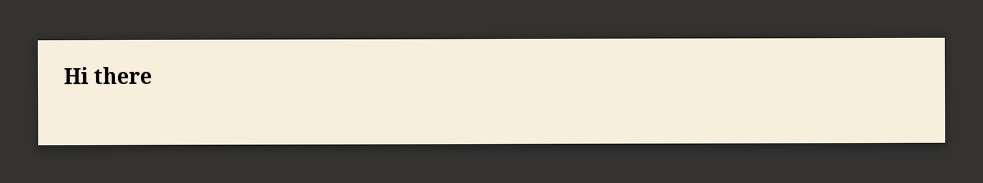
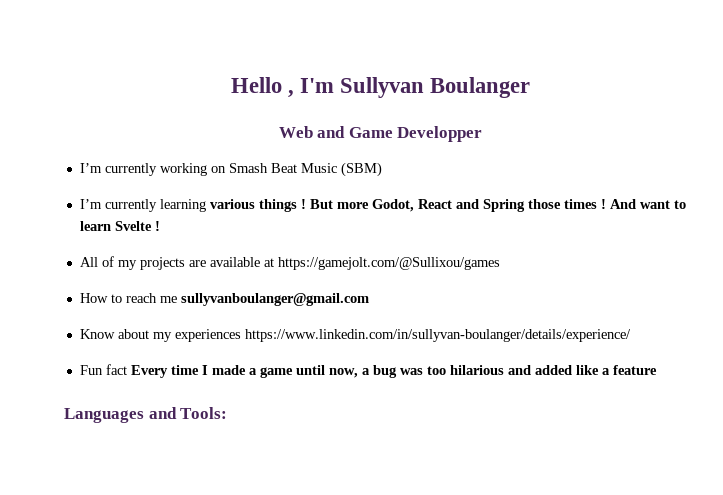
[63,66,152,85] Hi there -> [230,77,531,98] [278,126,483,142] [79,162,382,177] [79,199,686,212] [79,221,160,231] [79,256,500,270] [79,293,369,306] [79,329,631,342] [79,364,657,378] [64,407,228,423] Hello , I'm Sullyvan Boulanger // Web and Game Developper // I’m currently working on Smash Beat Music (SBM) // I’m currently learning various things ! But more Godot, React and Spring those times ! And want to learn Svelte ! // All of my projects are available at https://gamejolt.com/@Sullixou/games // How to reach me sullyvanboulanger@gmail.com // Know about my experiences https://www.linkedin.com/in/sullyvan-boulanger/details/experience/ // Fun fact Every time I made a game until now, a bug was too hilarious and added like a feature // Languages and Tools:

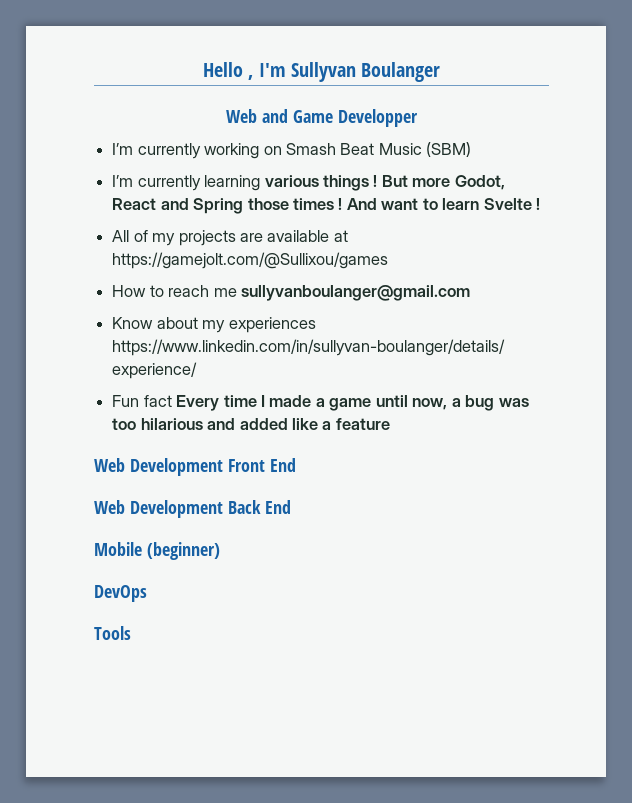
[64,407,228,423] Languages and Tools: -> [94,458,296,476] [94,500,291,518] [94,542,220,560] [94,585,147,602] [94,626,131,640] Web Development Front End // Web Development Back End // Mobile (beginner) // DevOps // Tools

